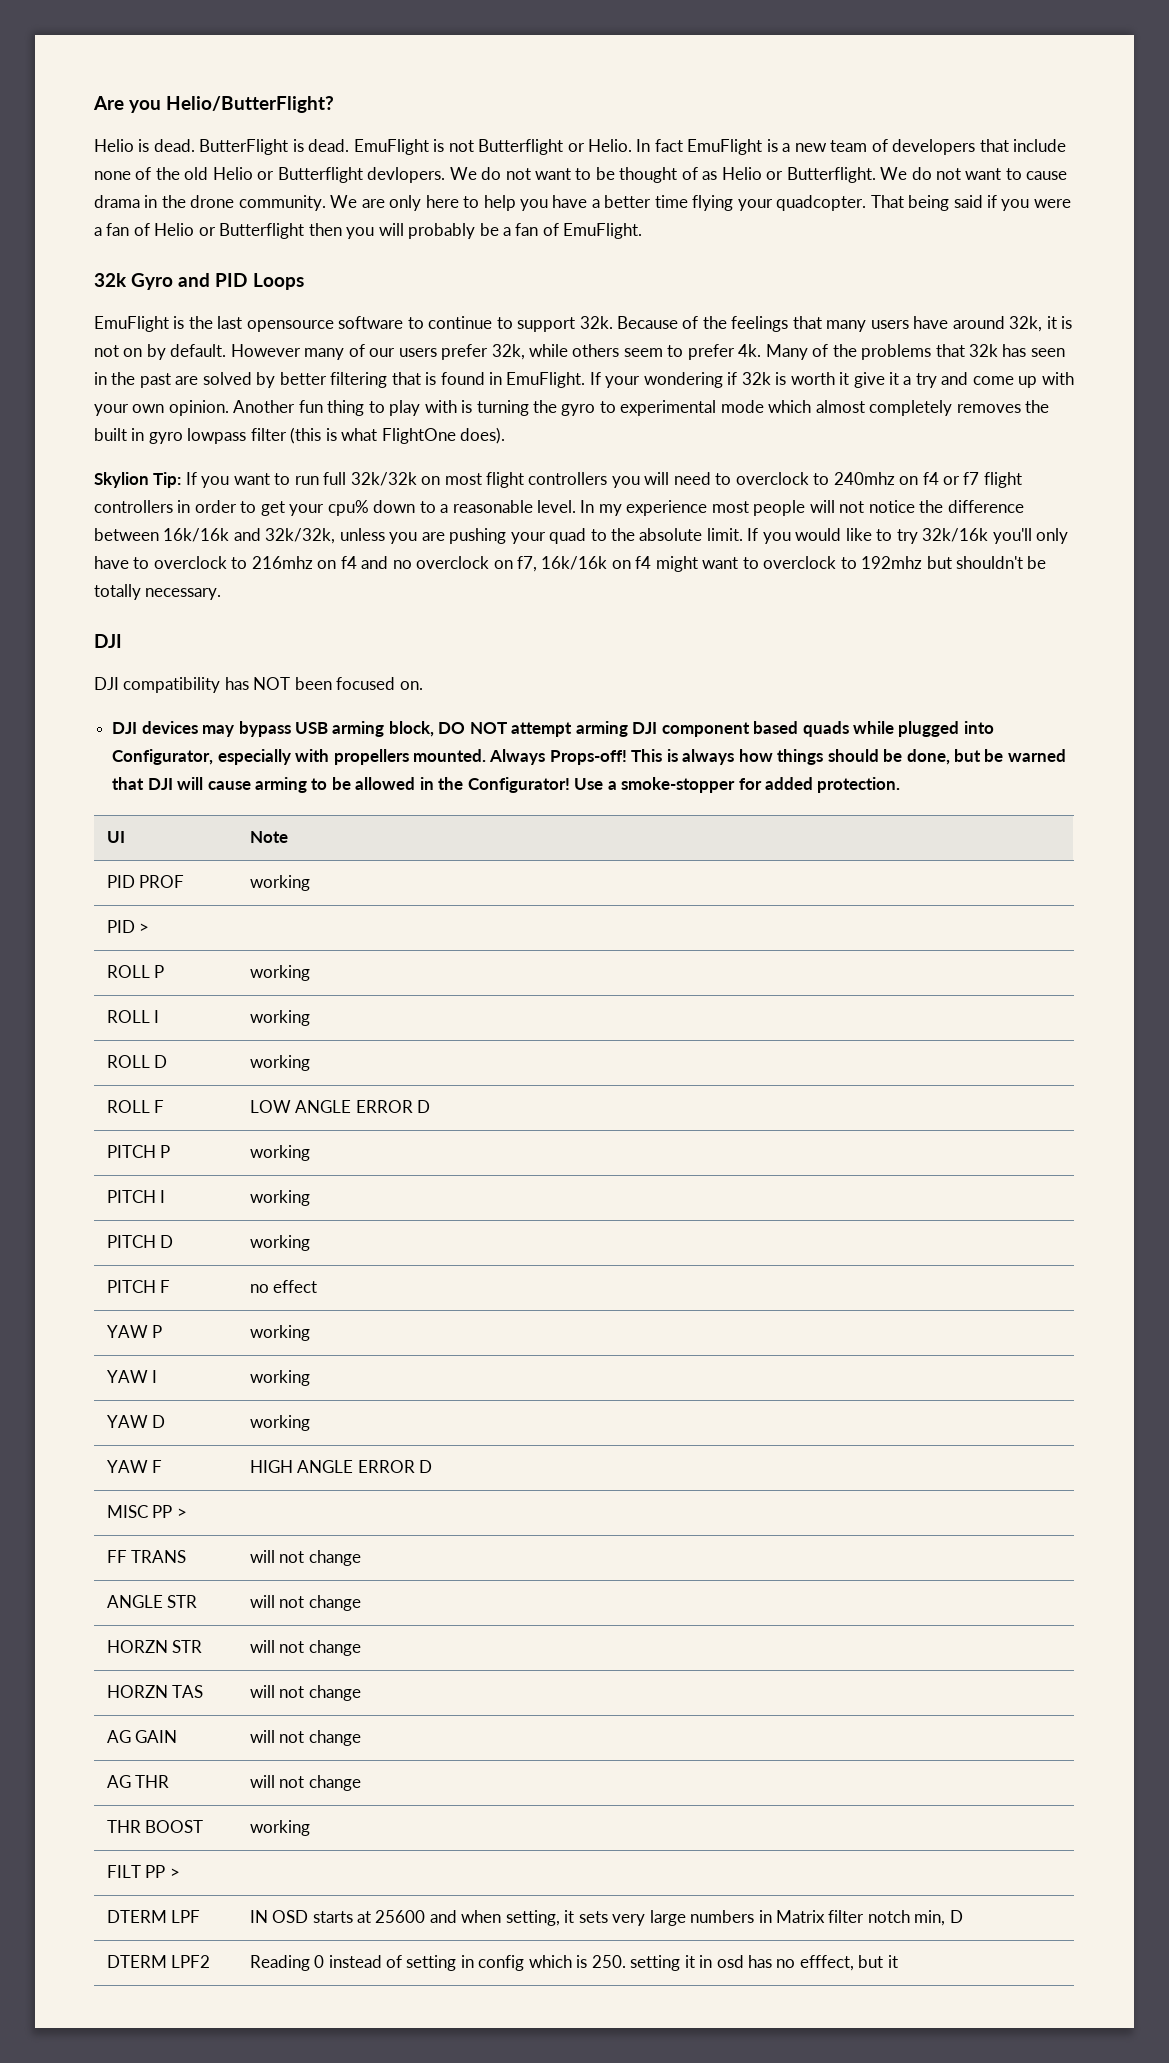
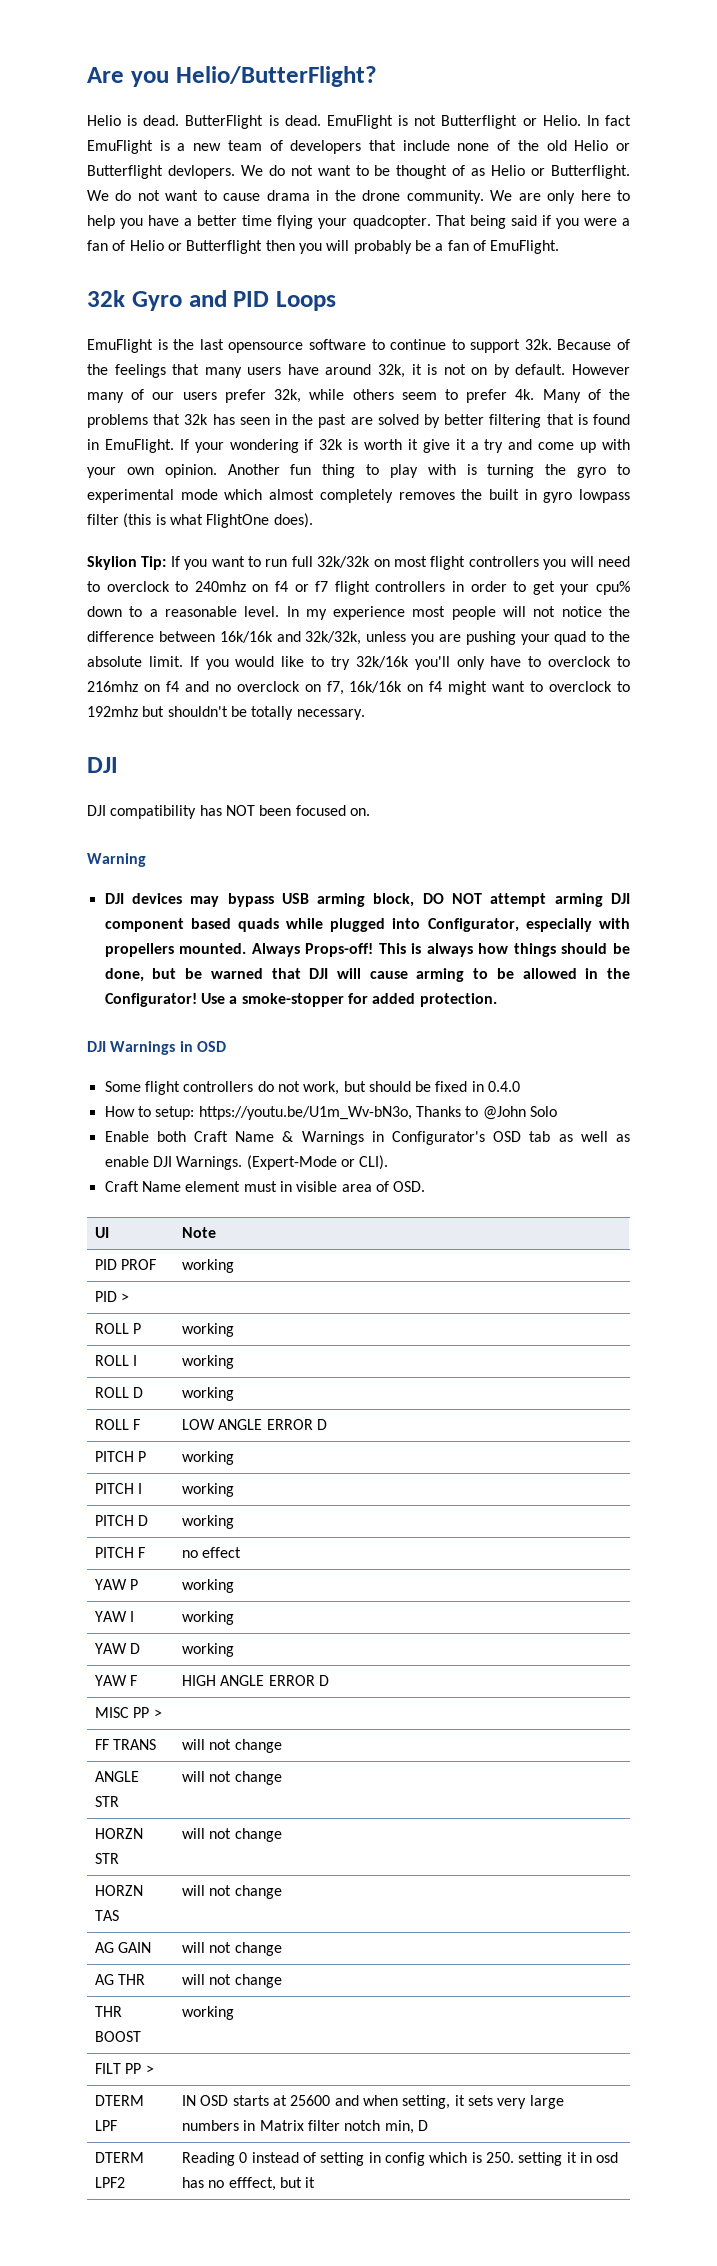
(423, 685) none -> [87,853,146,867] // Warning
(901, 785) none -> [87,1041,226,1055] [104,1081,521,1095] [104,1106,557,1120] [104,1131,630,1145] [104,1155,389,1170] [104,1181,426,1192] // DJI Warnings in OSD // Some flight controllers do not work, but should be fixed in 0.4.0 // How to setup: https://youtu.be/U1m_Wv-bN3o, Thanks to @John Solo // Enable both Craft Name & Warnings in Configurator's OSD tab as well as enable DJI Warnings. (Expert-Mode or CLI). // Craft Name element must in visible area of OSD.

